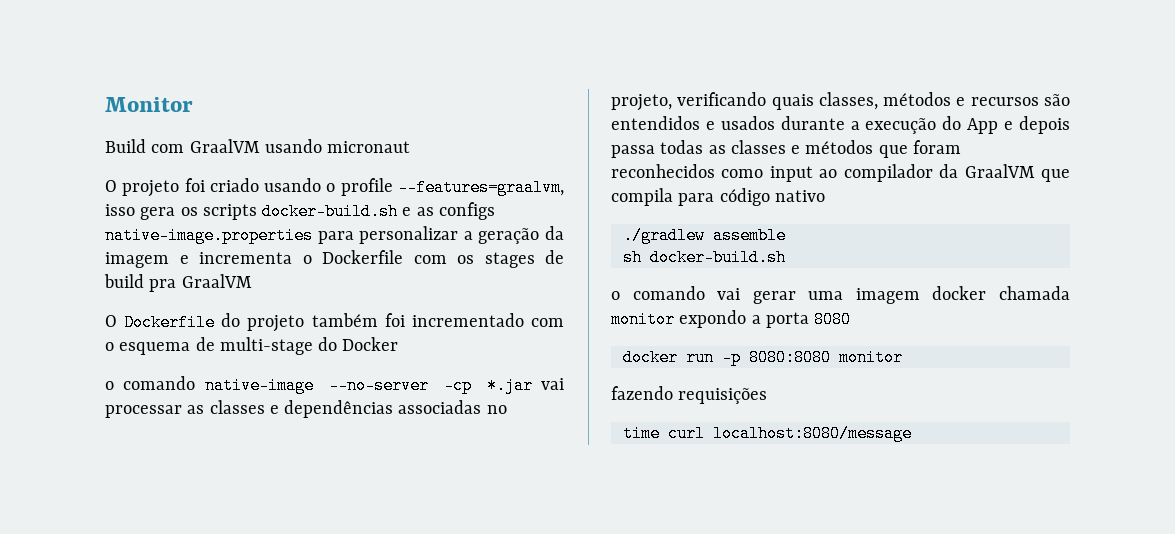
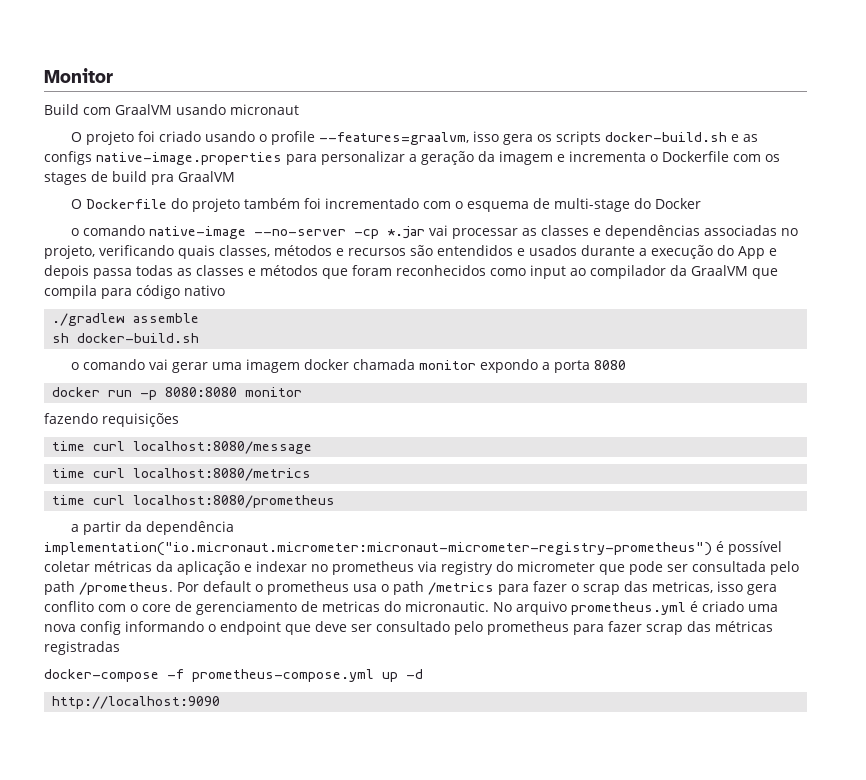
(912, 433) none -> [52,468,312,481] [52,495,336,508] [71,521,235,535] [44,541,782,556] [44,561,799,575] [44,581,777,595] [44,601,778,615] [44,621,773,635] [44,641,120,655] [44,669,423,682] [52,696,221,709] // time curl localhost:8080/metrics // time curl localhost:8080/prometheus // a partir da dependência implementation("io.micronaut.micrometer:micronaut-micrometer-registry-prometheus") é possível coletar métricas da aplicação e indexar no prometheus via registry do micrometer que pode ser consultada pelo path /prometheus. Por default o prometheus usa o path /metrics para fazer o scrap das metricas, isso gera conflito com o core de gerenciamento de metricas do micronautic. No arquivo prometheus.yml é criado uma nova config informando o endpoint que deve ser consultado pelo prometheus para fazer scrap das métricas registradas // docker-compose -f prometheus-compose.yml up -d // http://localhost:9090

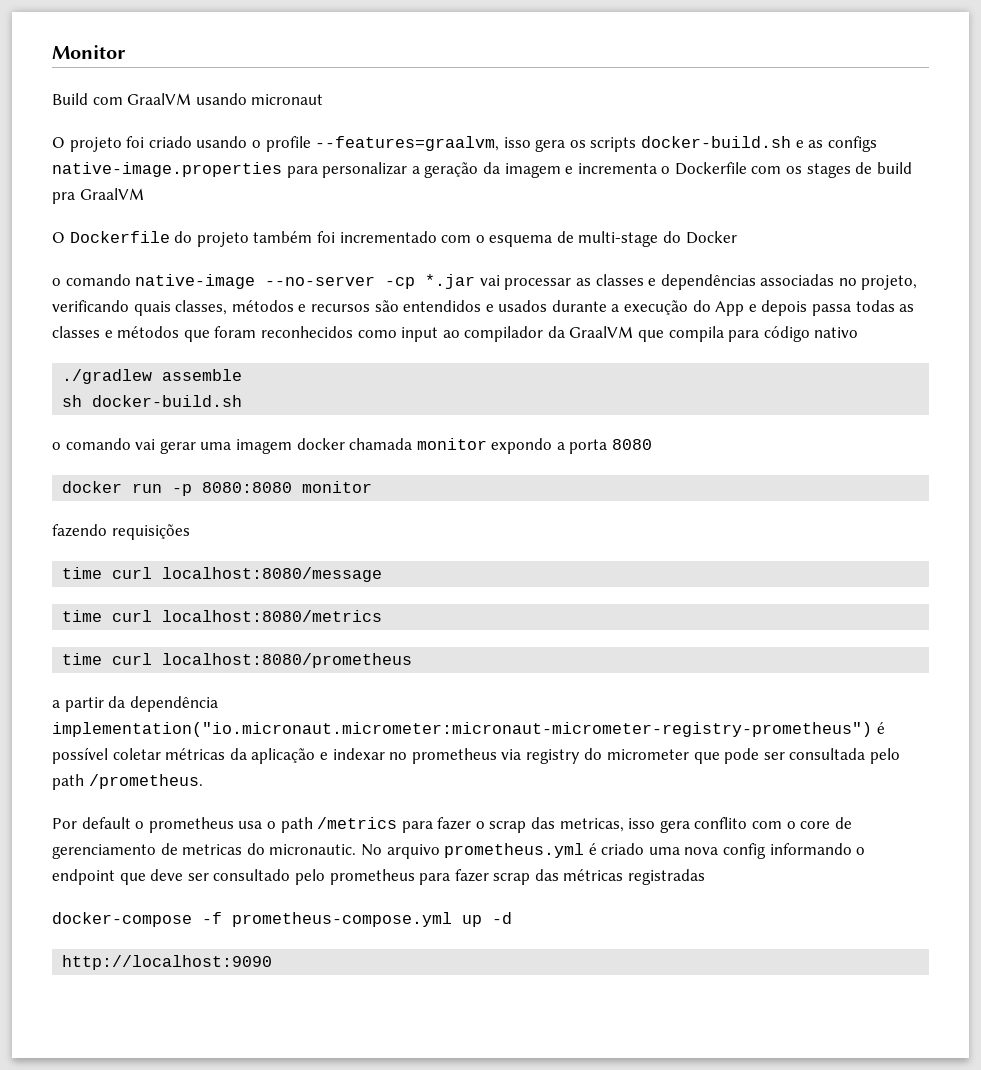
(173, 588) none -> (203, 781) //

